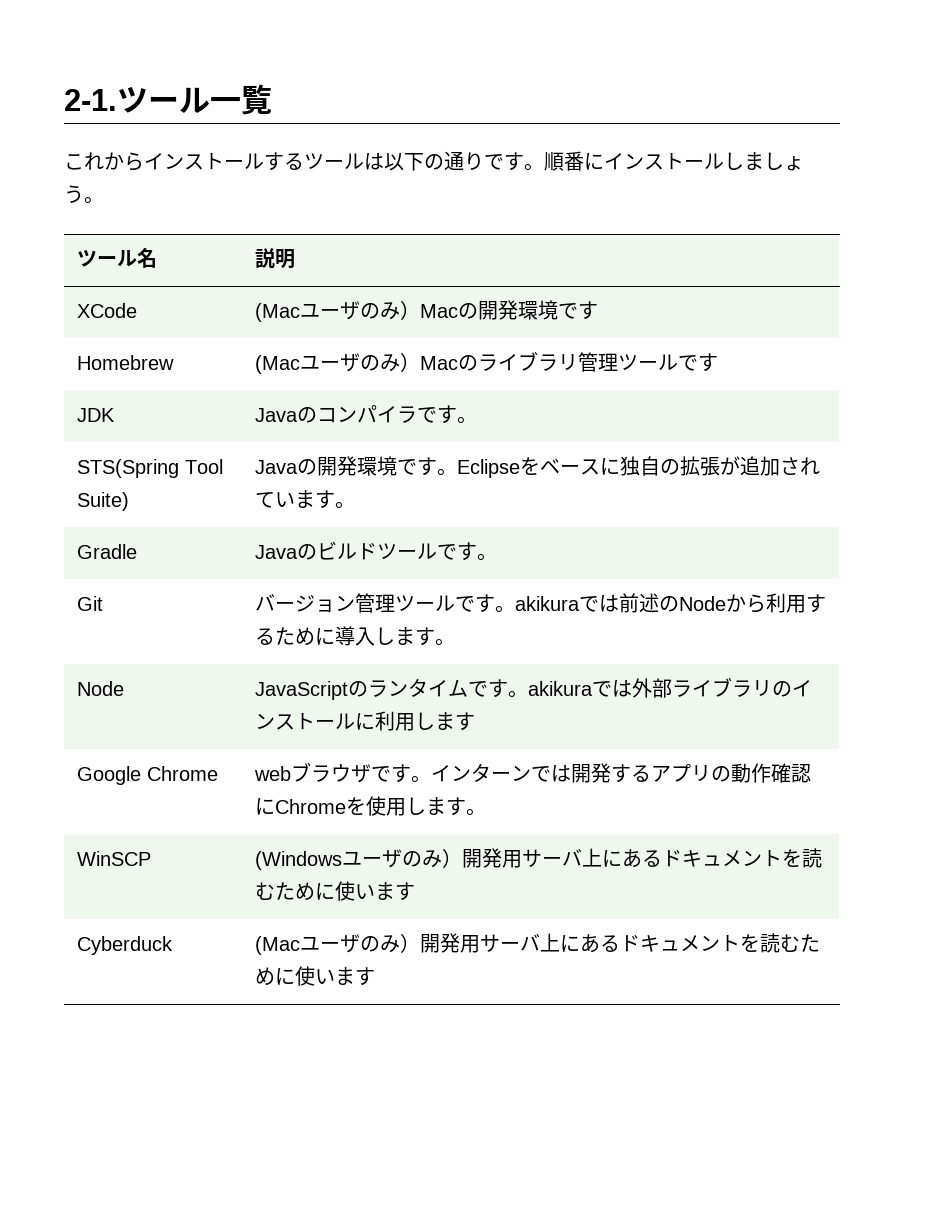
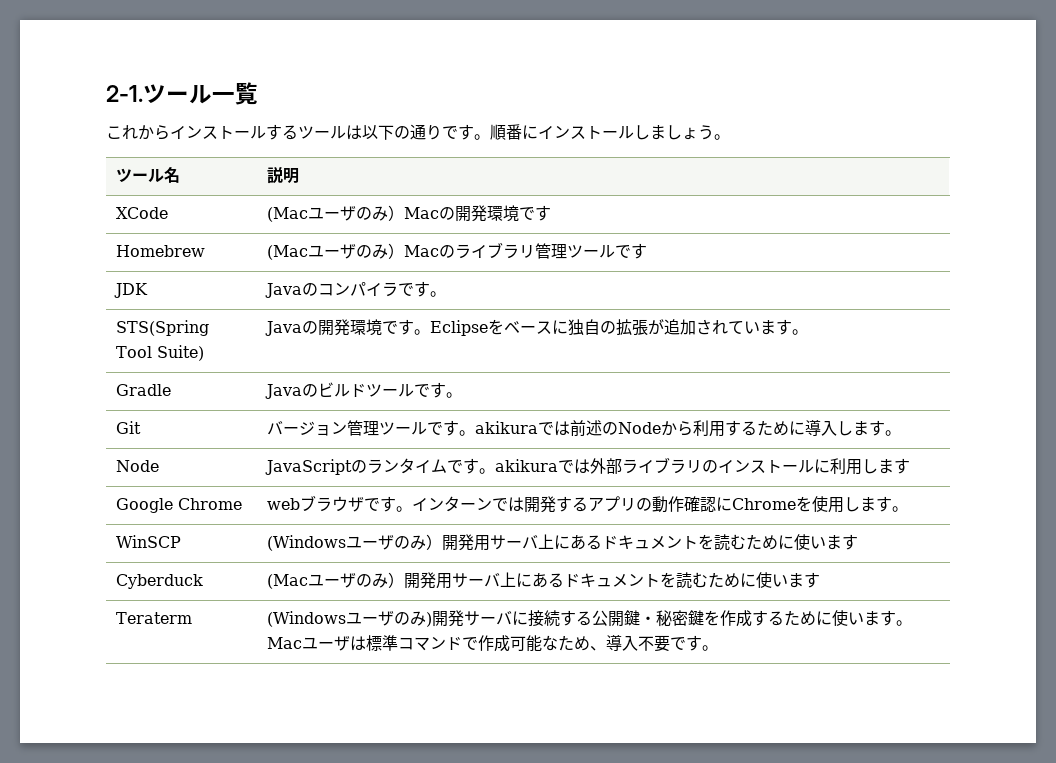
(375, 976) none -> [115,612,192,624] [266,610,912,627] [266,634,718,652] // Teraterm | (Windowsユーザのみ)開発サーバに接続する公開鍵・秘密鍵を作成するために使います。Macユーザは標準コマンドで作成可能なため、導入不要です。

